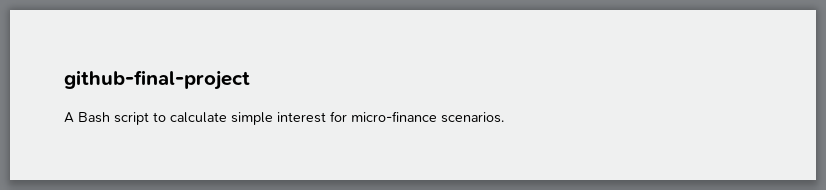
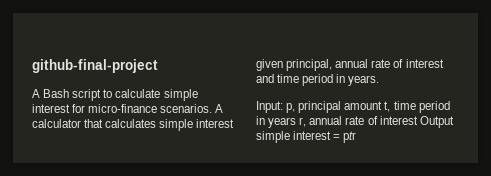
(504, 117) none -> [215,104,224,113] [32,119,235,131] [256,59,444,71] [256,74,380,86] [256,101,450,113] [256,116,454,128] [256,131,357,143] A calculator that calculates simple interest given principal, annual rate of interest and time period in years. // Input: p, principal amount t, time period in years r, annual rate of interest Output simple interest = ptr

